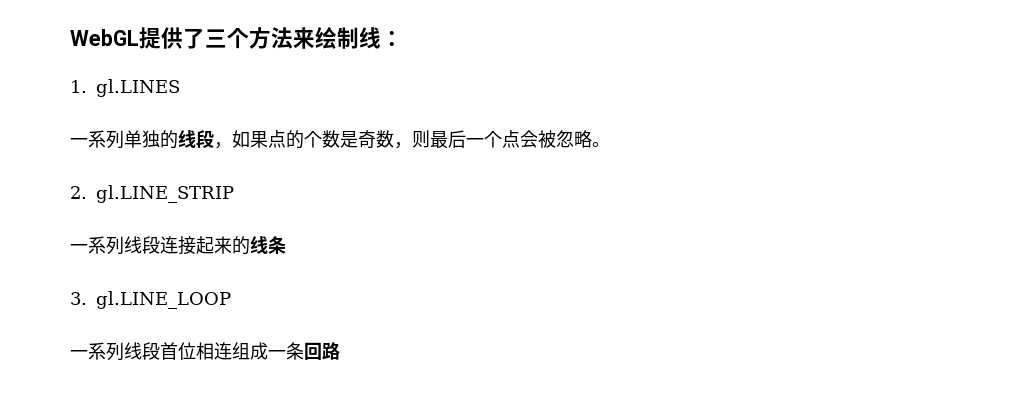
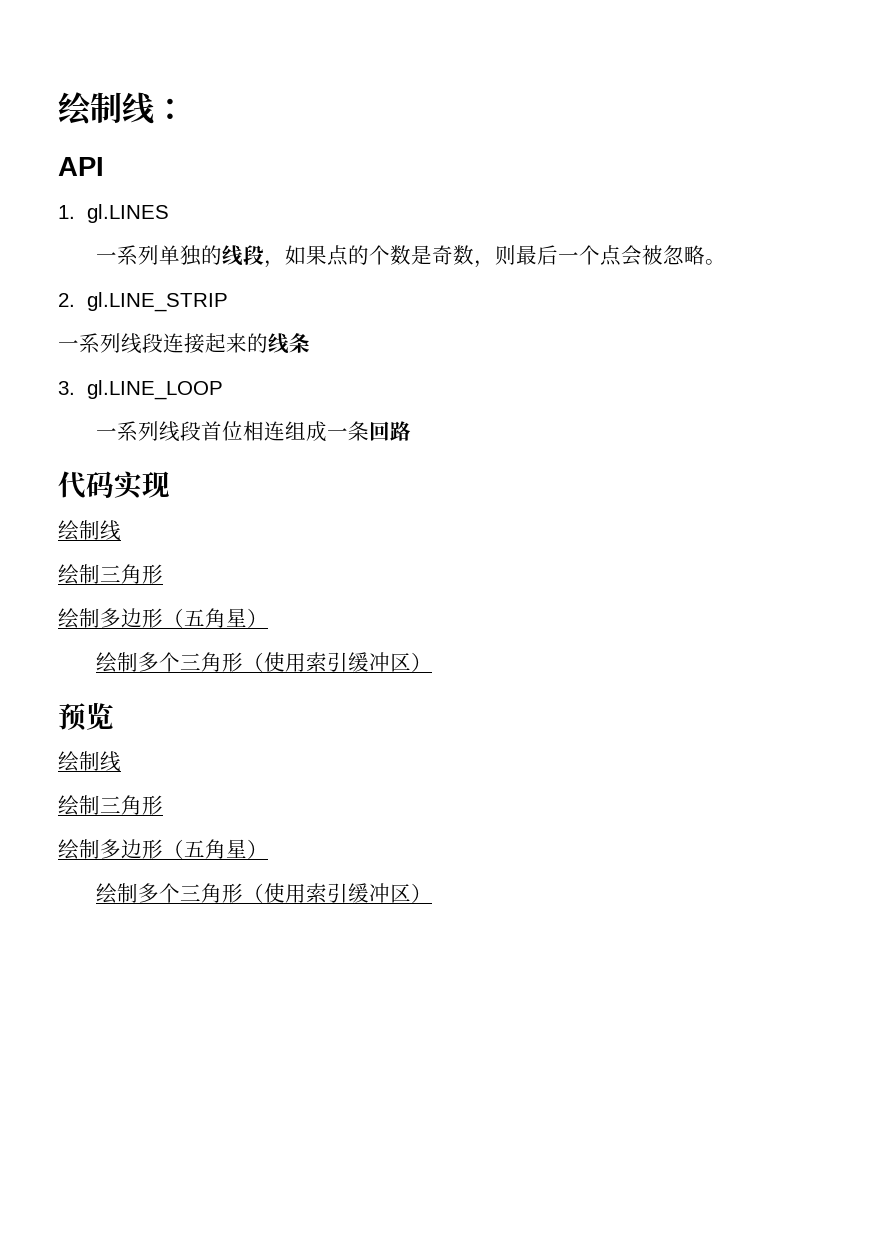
[70,27,315,49] WebGL提供了三个方法来 -> (58, 109) none
(403, 38) none -> [58,157,104,176] // API
(340, 351) none -> [58,471,170,499] [58,520,121,541] [58,564,163,585] [58,608,268,629] [96,652,433,673] [58,702,114,731] [58,751,121,772] [58,795,163,816] [58,839,268,860] [96,883,433,904] // 代码实现 // 绘制线 // 绘制三角形 // 绘制多边形（五角星） // 绘制多个三角形（使用索引缓冲区） // 预览 // 绘制线 // 绘制三角形 // 绘制多边形（五角星） // 绘制多个三角形（使用索引缓冲区）

